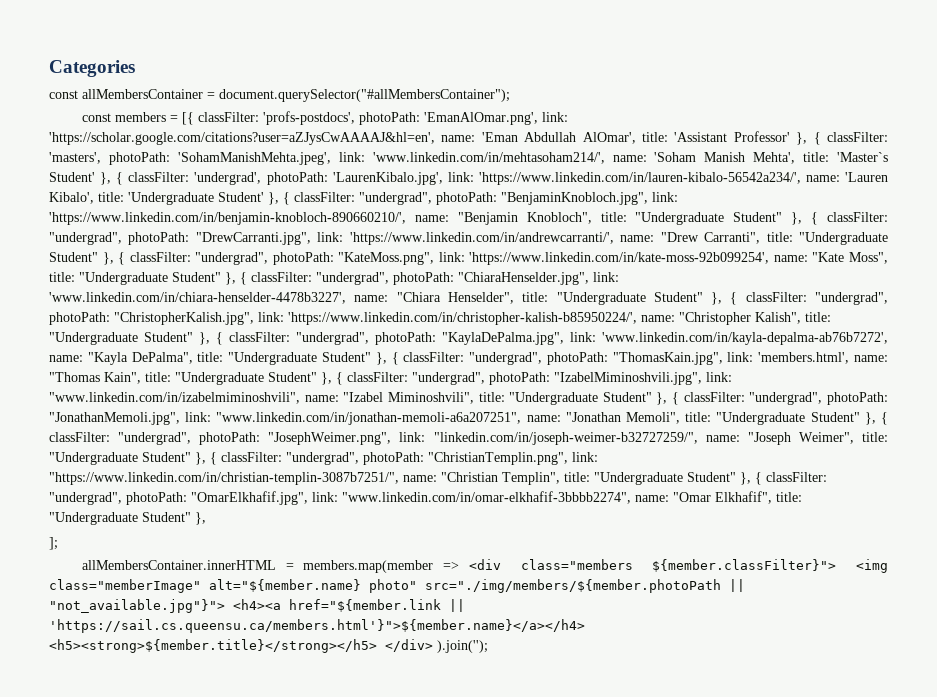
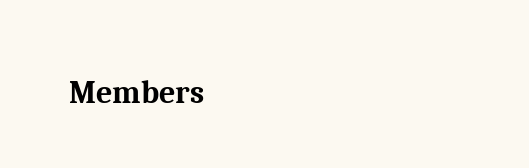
[49,60,135,77] [49,89,510,102] [81,111,568,125] [49,131,888,145] [49,152,888,165] [49,172,889,185] [49,192,678,205] [49,212,889,225] [49,232,889,245] [49,252,888,265] [49,272,619,285] [49,292,888,305] [49,312,831,325] [49,332,888,345] [49,352,889,365] [49,372,732,385] [49,392,888,405] [49,412,889,425] [49,432,888,445] [49,452,598,465] [49,472,827,485] [49,491,802,505] [49,512,206,525] [49,537,58,550] [81,559,888,573] [49,579,745,593] [49,599,465,613] [49,619,585,633] [49,639,488,653] Categories // const allMembersContainer = document.querySelector("#allMembersContainer"); // const members = [{ classFilter: 'profs-postdocs', photoPath: 'EmanAlOmar.png', link: 'https://scholar.google.com/citations?user=aZJysCwAAAAJ&hl=en', name: 'Eman Abdullah AlOmar', title: 'Assistant Professor' }, { classFilter: 'masters', photoPath: 'SohamManishMehta.jpeg', link: 'www.linkedin.com/in/mehtasoham214/', name: 'Soham Manish Mehta', title: 'Master`s Student' }, { classFilter: 'undergrad', photoPath: 'LaurenKibalo.jpg', link: 'https://www.linkedin.com/in/lauren-kibalo-56542a234/', name: 'Lauren Kibalo', title: 'Undergraduate Student' }, { classFilter: "undergrad", photoPath: "BenjaminKnobloch.jpg", link: 'https://www.linkedin.com/in/benjamin-knobloch-890660210/', name: "Benjamin Knobloch", title: "Undergraduate Student" }, { classFilter: "undergrad", photoPath: "DrewCarranti.jpg", link: 'https://www.linkedin.com/in/andrewcarranti/', name: "Drew Carranti", title: "Undergraduate Student" }, { classFilter: "undergrad", photoPath: "KateMoss.png", link: 'https://www.linkedin.com/in/kate-moss-92b099254', name: "Kate Moss", title: "Undergraduate Student" }, { classFilter: "undergrad", photoPath: "ChiaraHenselder.jpg", link: 'www.linkedin.com/in/chiara-henselder-4478b3227', name: "Chiara Henselder", title: "Undergraduate Student" }, { classFilter: "undergrad", photoPath: "ChristopherKalish.jpg", link: 'https://www.linkedin.com/in/christopher-kalish-b85950224/', name: "Christopher Kalish", title: "Undergraduate Student" }, { classFilter: "undergrad", photoPath: "KaylaDePalma.jpg", link: 'www.linkedin.com/in/kayla-depalma-ab76b7272', name: "Kayla DePalma", title: "Undergraduate Student" }, { classFilter: "undergrad", photoPath: "ThomasKain.jpg", link: 'members.html', name: "Thomas Kain", title: "Undergraduate Student" }, { classFilter: "undergrad", photoPath: "IzabelMiminoshvili.jpg", link: "www.linkedin.com/in/izabelmiminoshvili", name: "Izabel Miminoshvili", title: "Undergraduate Student" }, { classFilter: "undergrad", photoPath: "JonathanMemoli.jpg", link: "www.linkedin.com/in/jonathan-memoli-a6a207251", name: "Jonathan Memoli", title: "Undergraduate Student" }, { classFilter: "undergrad", photoPath: "JosephWeimer.png", link: "linkedin.com/in/joseph-weimer-b32727259/", name: "Joseph Weimer", title: "Undergraduate Student" }, { classFilter: "undergrad", photoPath: "ChristianTemplin.png", link: "https://www.linkedin.com/in/christian-templin-3087b7251/", name: "Christian Templin", title: "Undergraduate Student" }, { classFilter: "undergrad", photoPath: "OmarElkhafif.jpg", link: "www.linkedin.com/in/omar-elkhafif-3bbbb2274", name: "Omar Elkhafif", title: "Undergraduate Student" }, // ]; // allMembersContainer.innerHTML = members.map(member => <div class="members ${member.classFilter}"> <img class="memberImage" alt="${member.name} photo" src="./img/members/${member.photoPath || "not_available.jpg"}"> <h4><a href="${member.link || 'https://sail.cs.queensu.ca/members.html'}">${member.name}</a></h4> <h5><strong>${member.title}</strong></h5> </div> ).join(''); -> [69,80,204,103] Members

